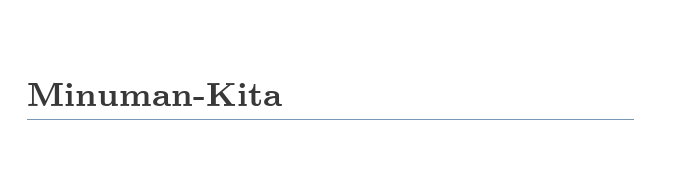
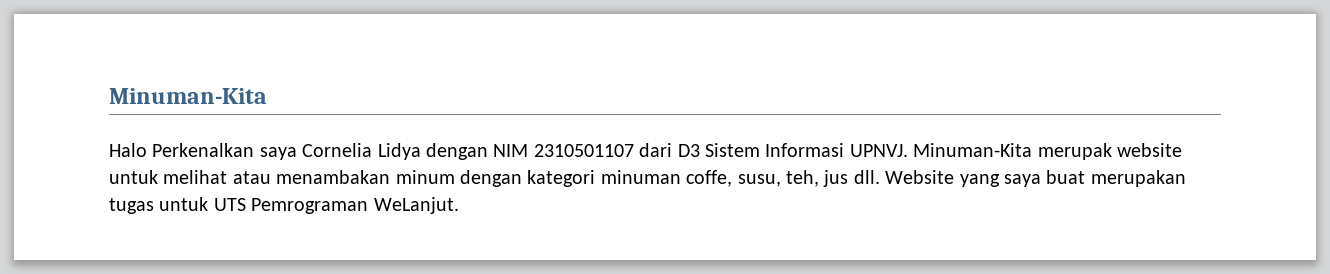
[27,82,282,106] Minuman-Kita -> [109,88,267,104] [109,143,1182,160] [109,170,1186,187] [109,197,459,214] Minuman-Kita // Halo Perkenalkan saya Cornelia Lidya dengan NIM 2310501107 dari D3 Sistem Informasi UPNVJ. Minuman-Kita merupak website untuk melihat atau menambakan minum dengan kategori minuman coffe, susu, teh, jus dll. Website yang saya buat merupakan tugas untuk UTS Pemrograman WeLanjut.

